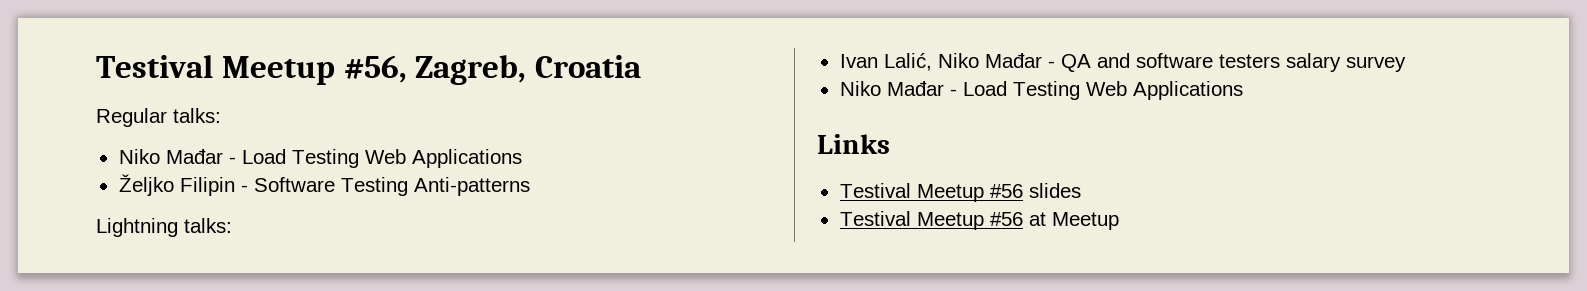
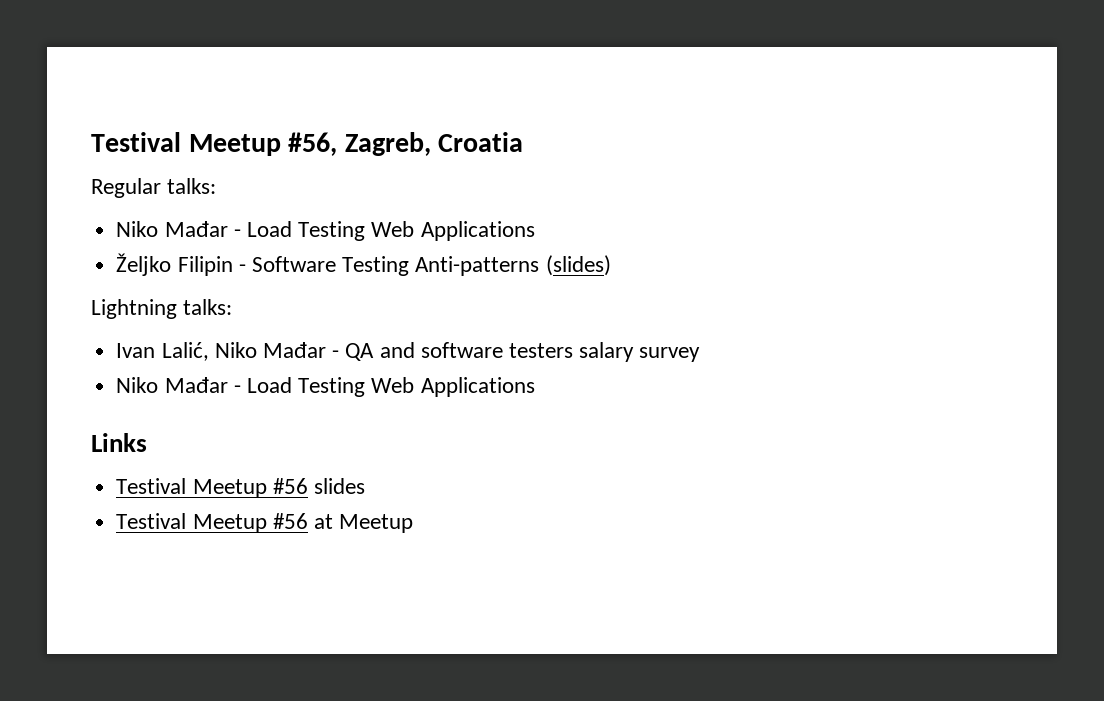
(530, 186) none -> [545,255,611,276] (slides)

